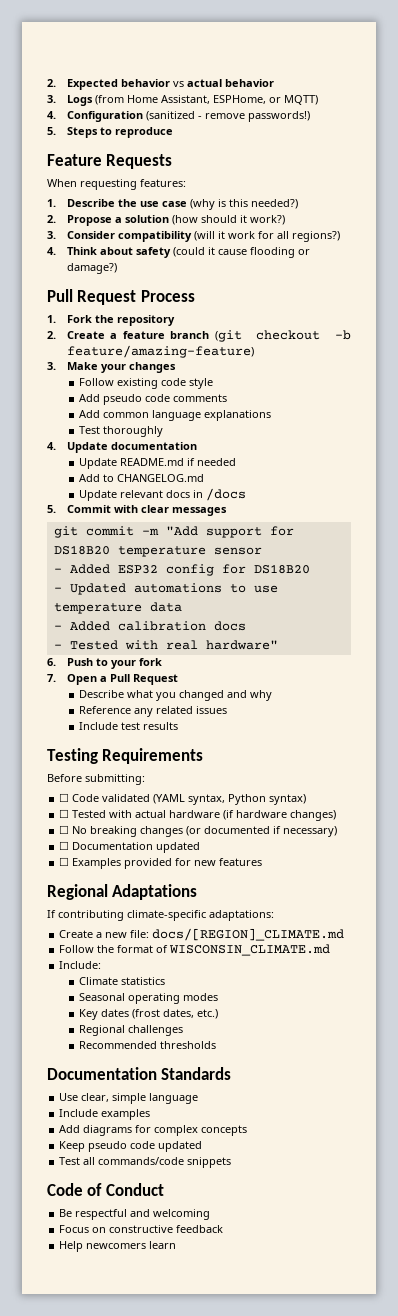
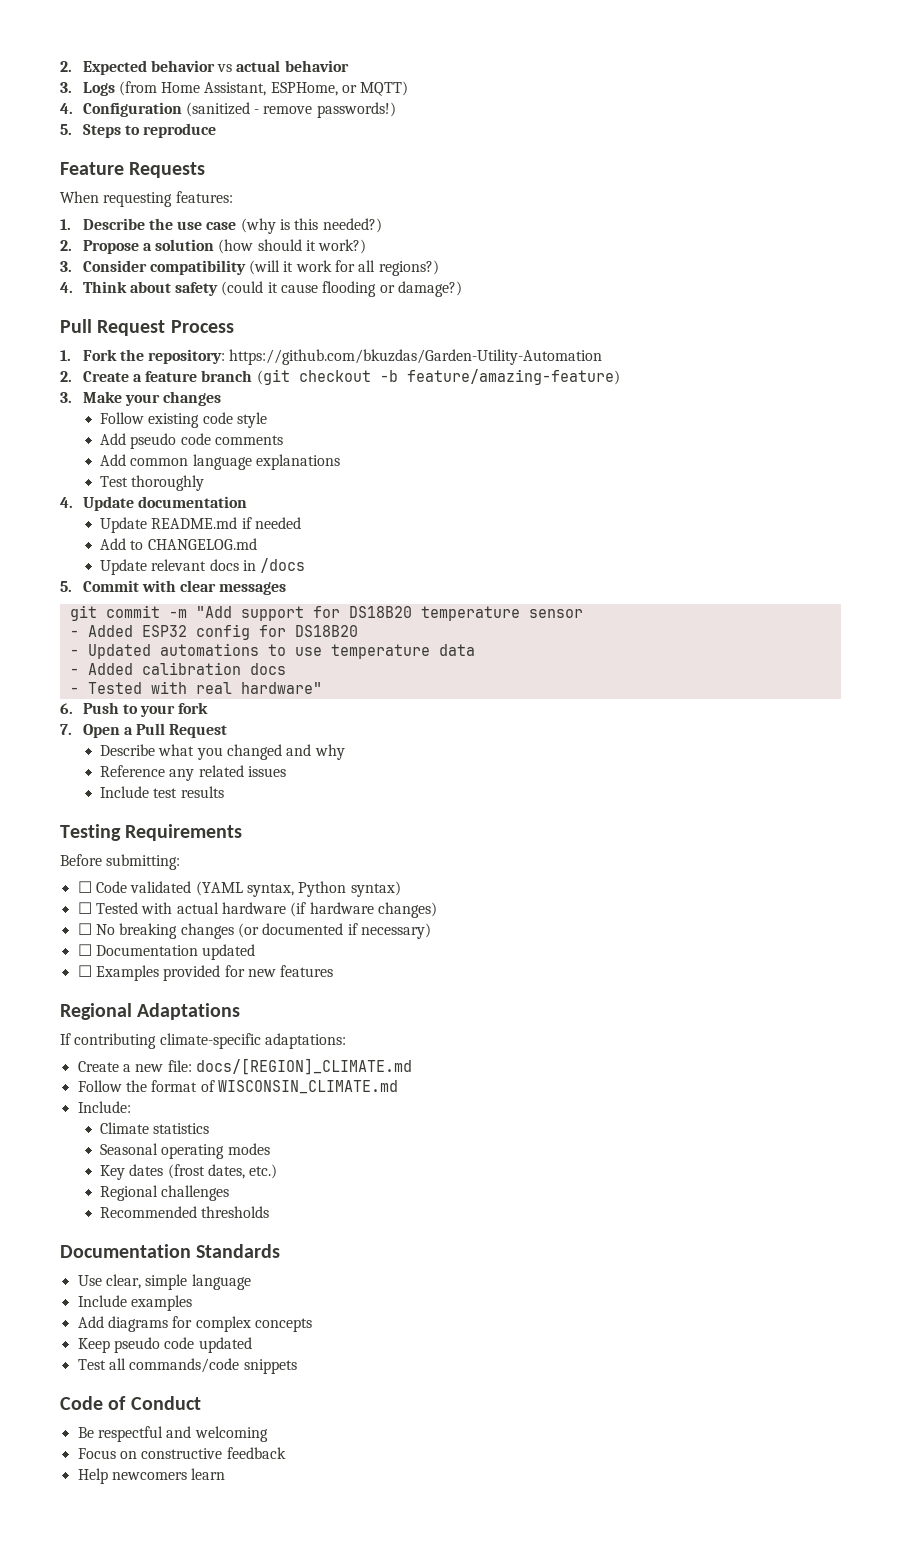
[116,315,175,326] repository -> [148,349,603,365] repository: https://github.com/bkuzdas/Garden-Utility-Automation

